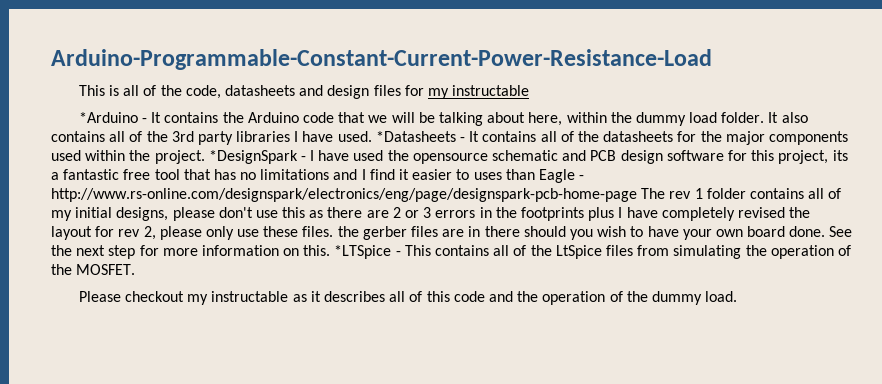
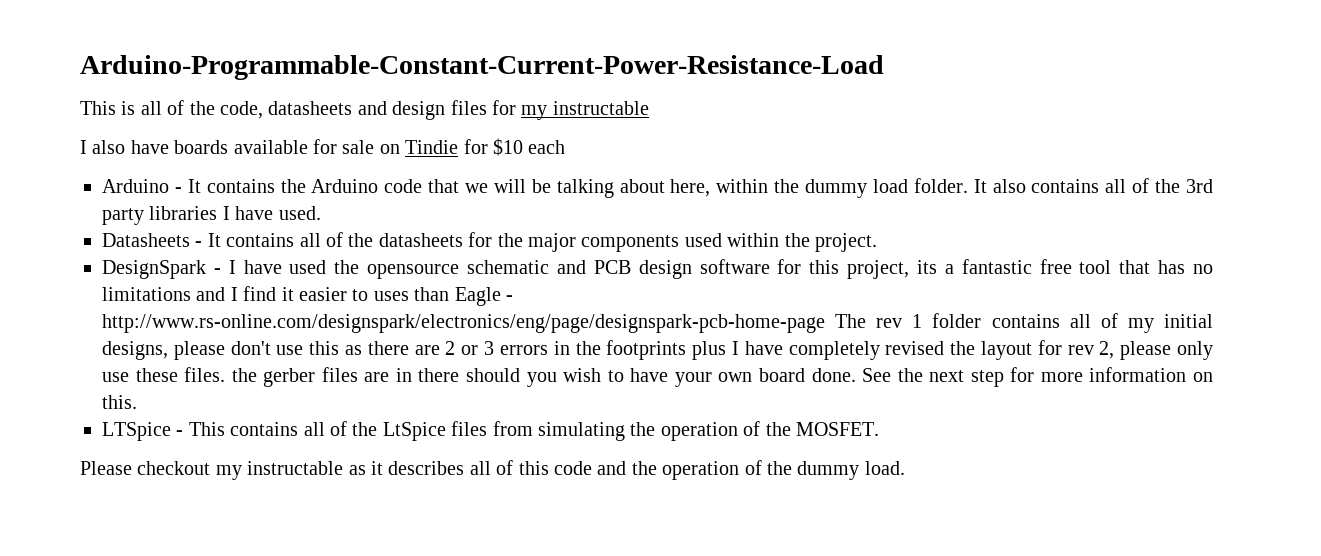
[78,112,138,123] *Arduino -> [80,138,566,156] [102,179,169,193] I also have boards available for sale on Tindie for $10 each // Arduino
[375,131,456,142] *Datasheets -> [102,233,190,247] // Datasheets
[208,150,298,164] *DesignSpark -> [102,260,206,279] // DesignSpark
[334,245,392,259] *LTSpice -> [102,422,171,441] // LTSpice

